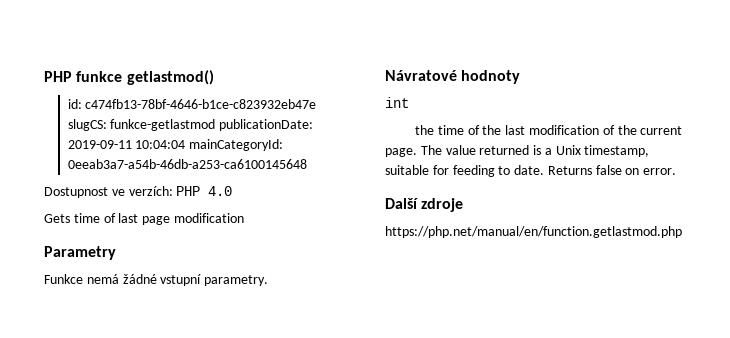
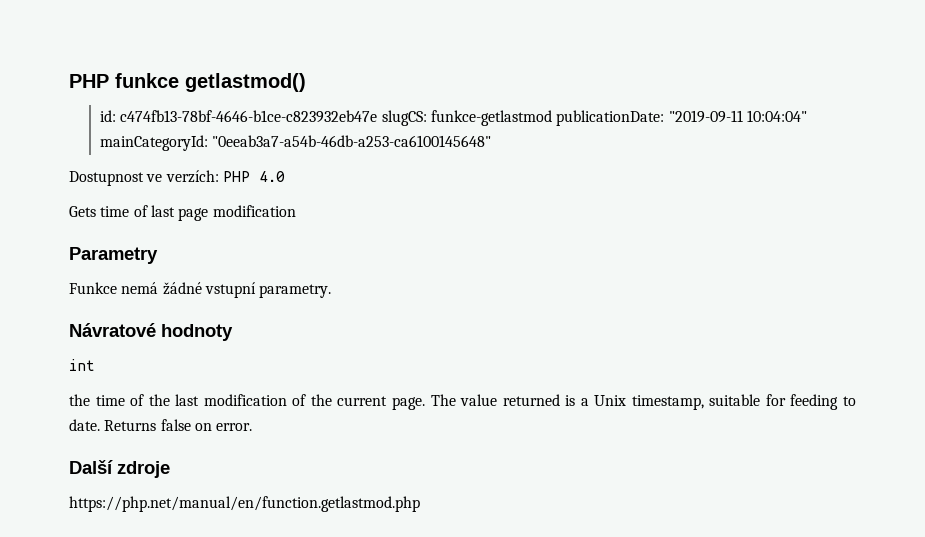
[67,139,284,151] [67,159,307,169] 2019-09-11 10:04:04 mainCategoryId: 0eeab3a7-a54b-46db-a253-ca6100145648 -> [668,110,807,123] [100,135,492,151] "2019-09-11 10:04:04" mainCategoryId: "0eeab3a7-a54b-46db-a253-ca6100145648"

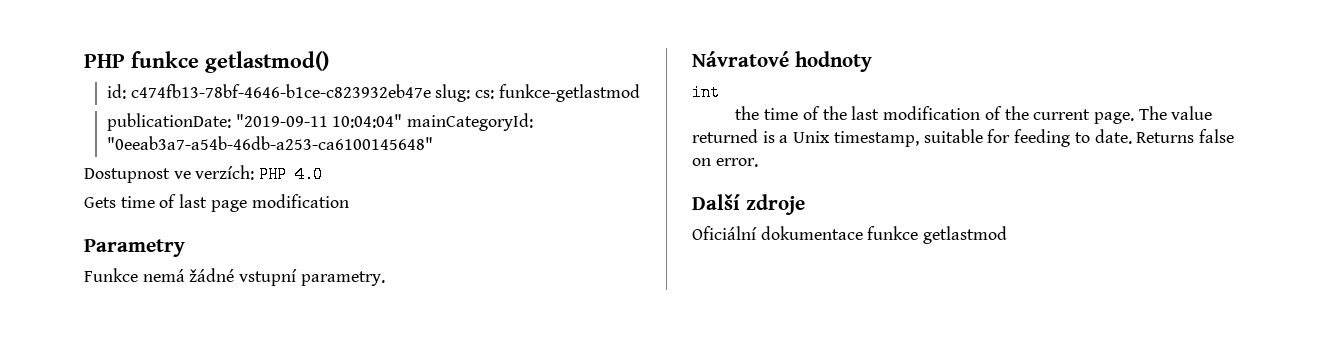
[381,110,427,126] slugCS: -> [435,84,494,102] slug: cs:
(553, 118) none -> (640, 93) //
[69,496,420,512] https://php.net/manual/en/function.getlastmod.php -> [692,226,1008,244] Oficiální dokumentace funkce getlastmod

